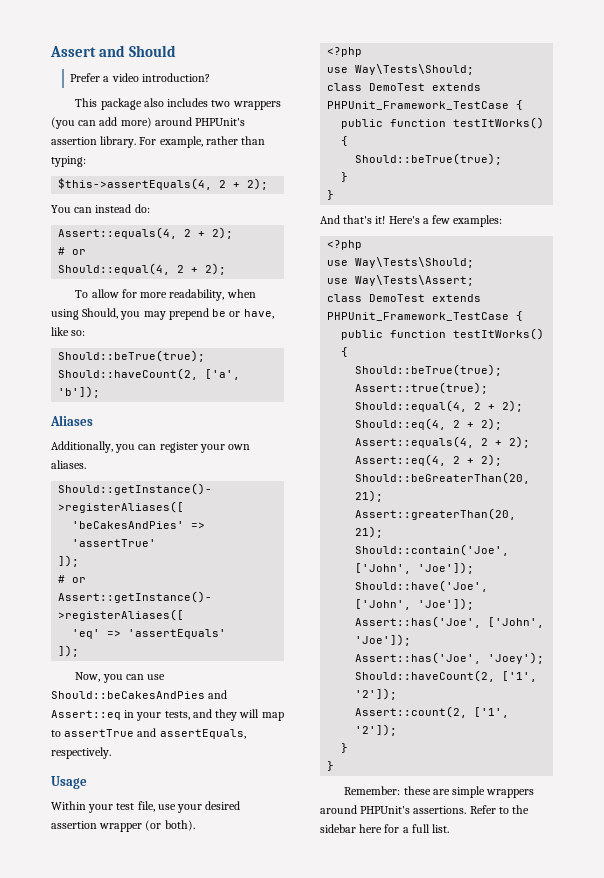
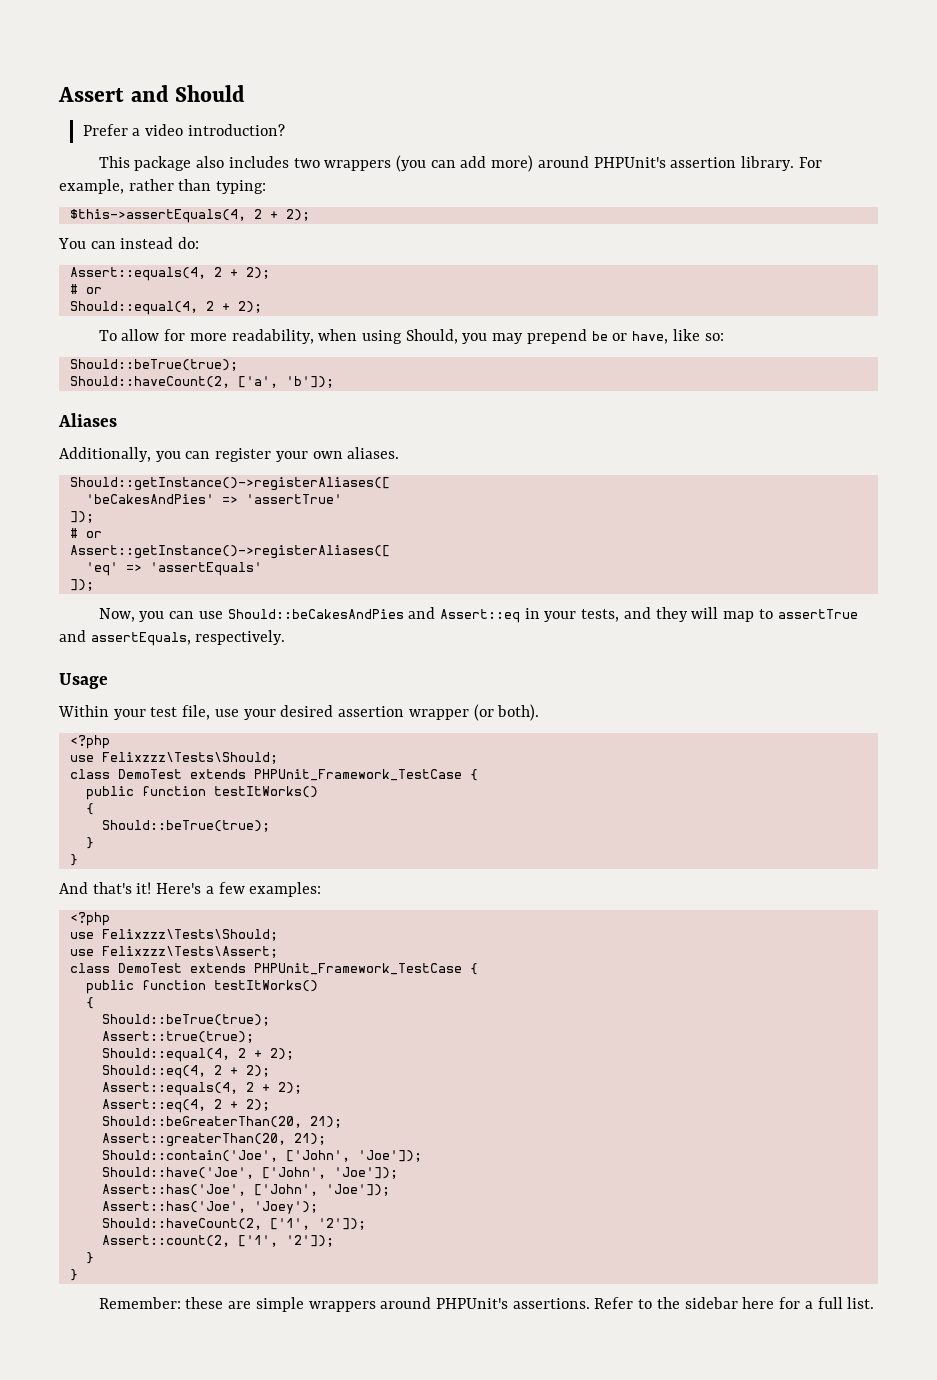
[355,64,475,75] Way\Tests\Should; -> [101,752,278,764] Felixzzz\Tests\Should;
[355,257,475,268] [327,275,475,286] Way\Tests\Should; // use Way\Tests\Assert; -> [101,929,278,941] [69,946,278,958] Felixzzz\Tests\Should; // use Felixzzz\Tests\Assert;

